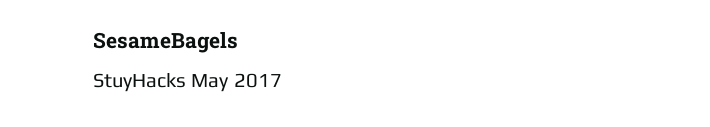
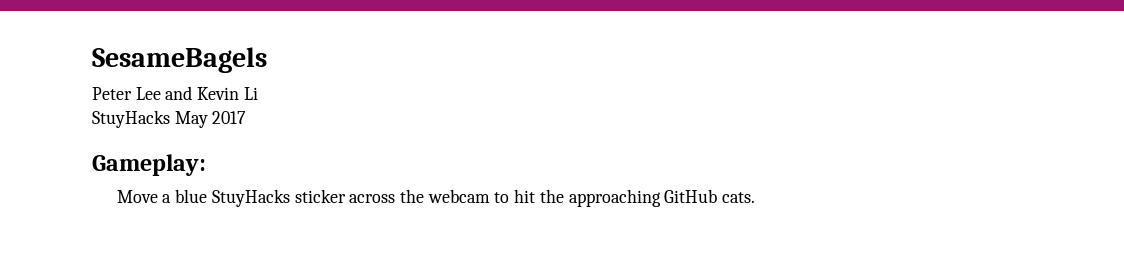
[93,73,282,92] StuyHacks May 2017 -> [92,86,258,100] [92,110,247,128] [92,154,206,176] [116,189,756,207] Peter Lee and Kevin Li // StuyHacks May 2017 // Gameplay: // Move a blue StuyHacks sticker across the webcam to hit the approaching GitHub cats.

